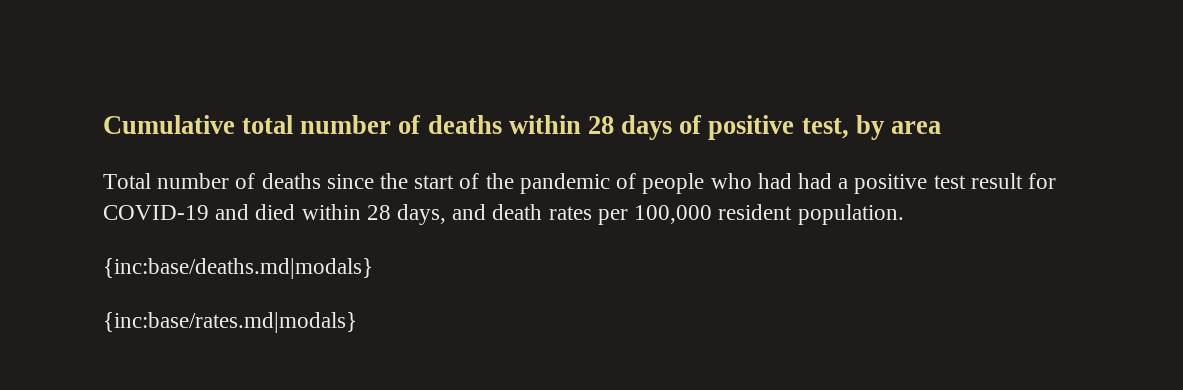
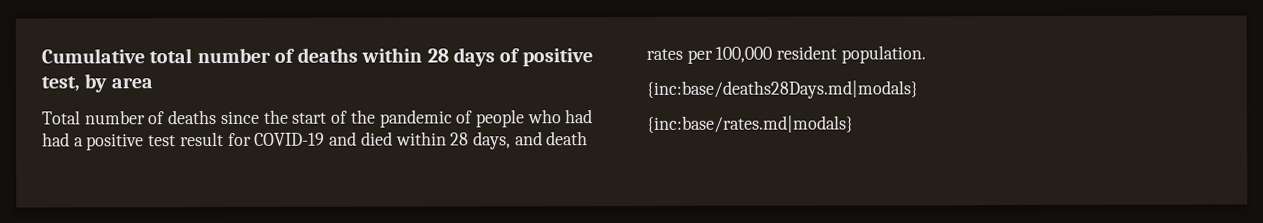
[103,258,373,279] {inc:base/deaths.md|modals} -> [646,80,918,99] {inc:base/deaths28Days.md|modals}

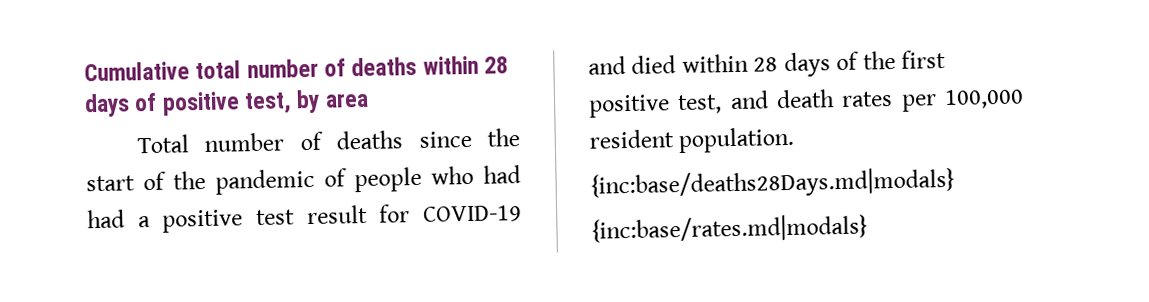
[472,131,511,150] days, -> [783,49,947,78] [588,94,723,118] days of the first positive test,

